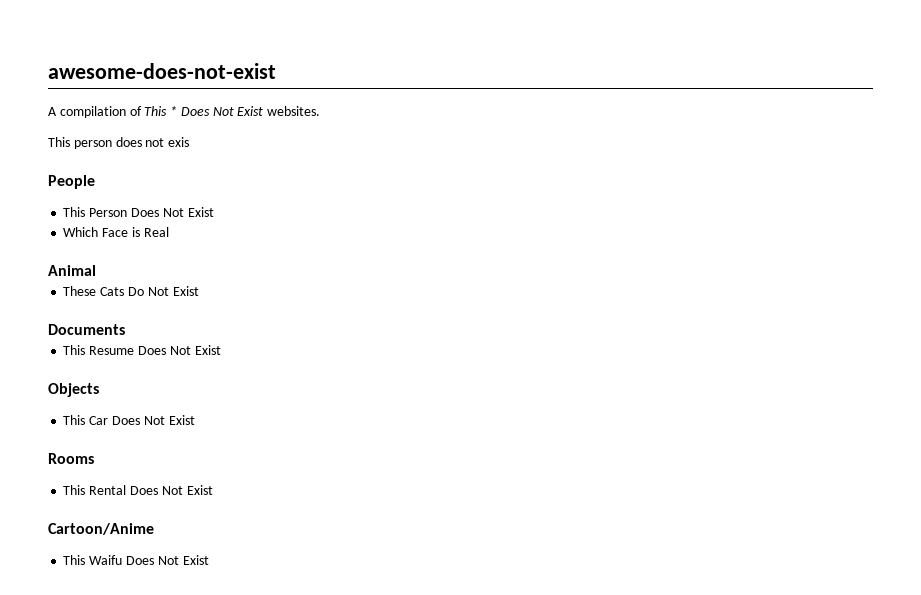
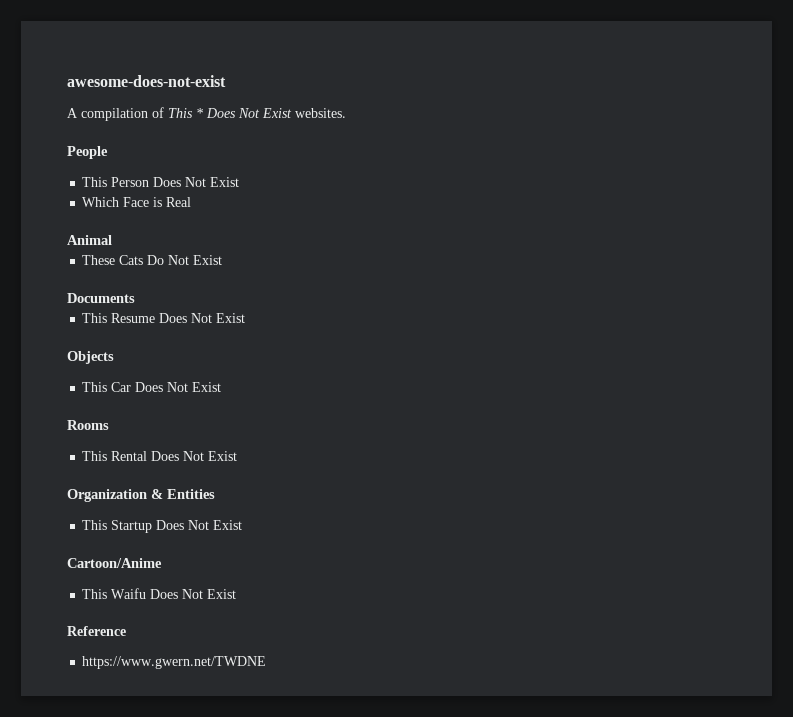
[48,137,190,149] // This person does not exis -> (346, 113) none
(213, 490) none -> [67,489,215,502] [82,520,243,533] // Organization & Entities // This Startup Does Not Exist
(209, 560) none -> [67,626,126,636] [82,656,267,669] // Reference // https://www.gwern.net/TWDNE

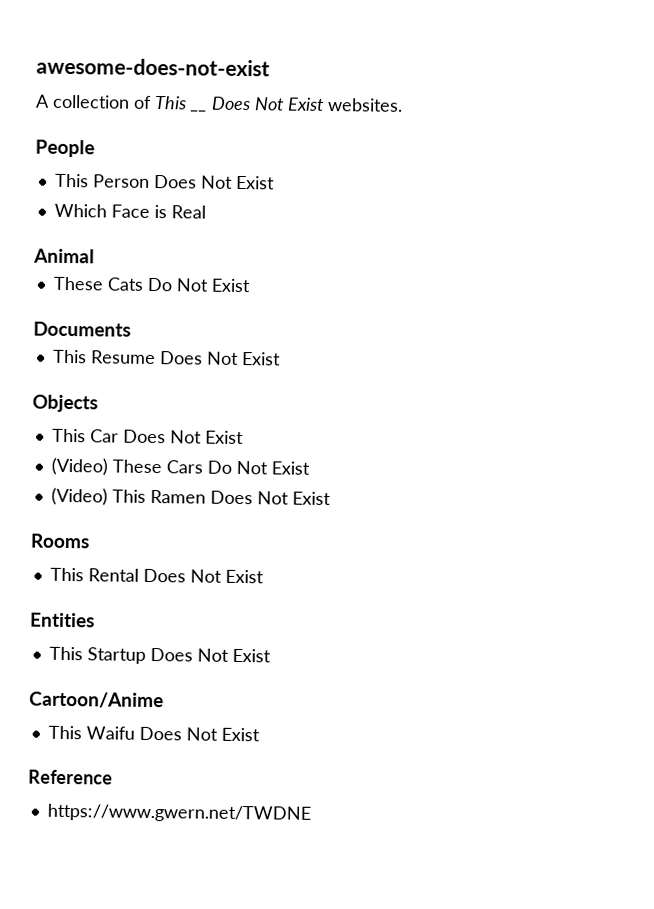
[81,108,148,121] compilation -> [52,94,130,109] collection
[196,108,203,118] * -> [189,109,207,112] __
(222, 387) none -> [50,457,310,476] [50,487,331,506] // (Video) These Cars Do Not Exist // (Video) This Ramen Does Not Exist
[67,489,163,502] Organization & -> (264, 576) none

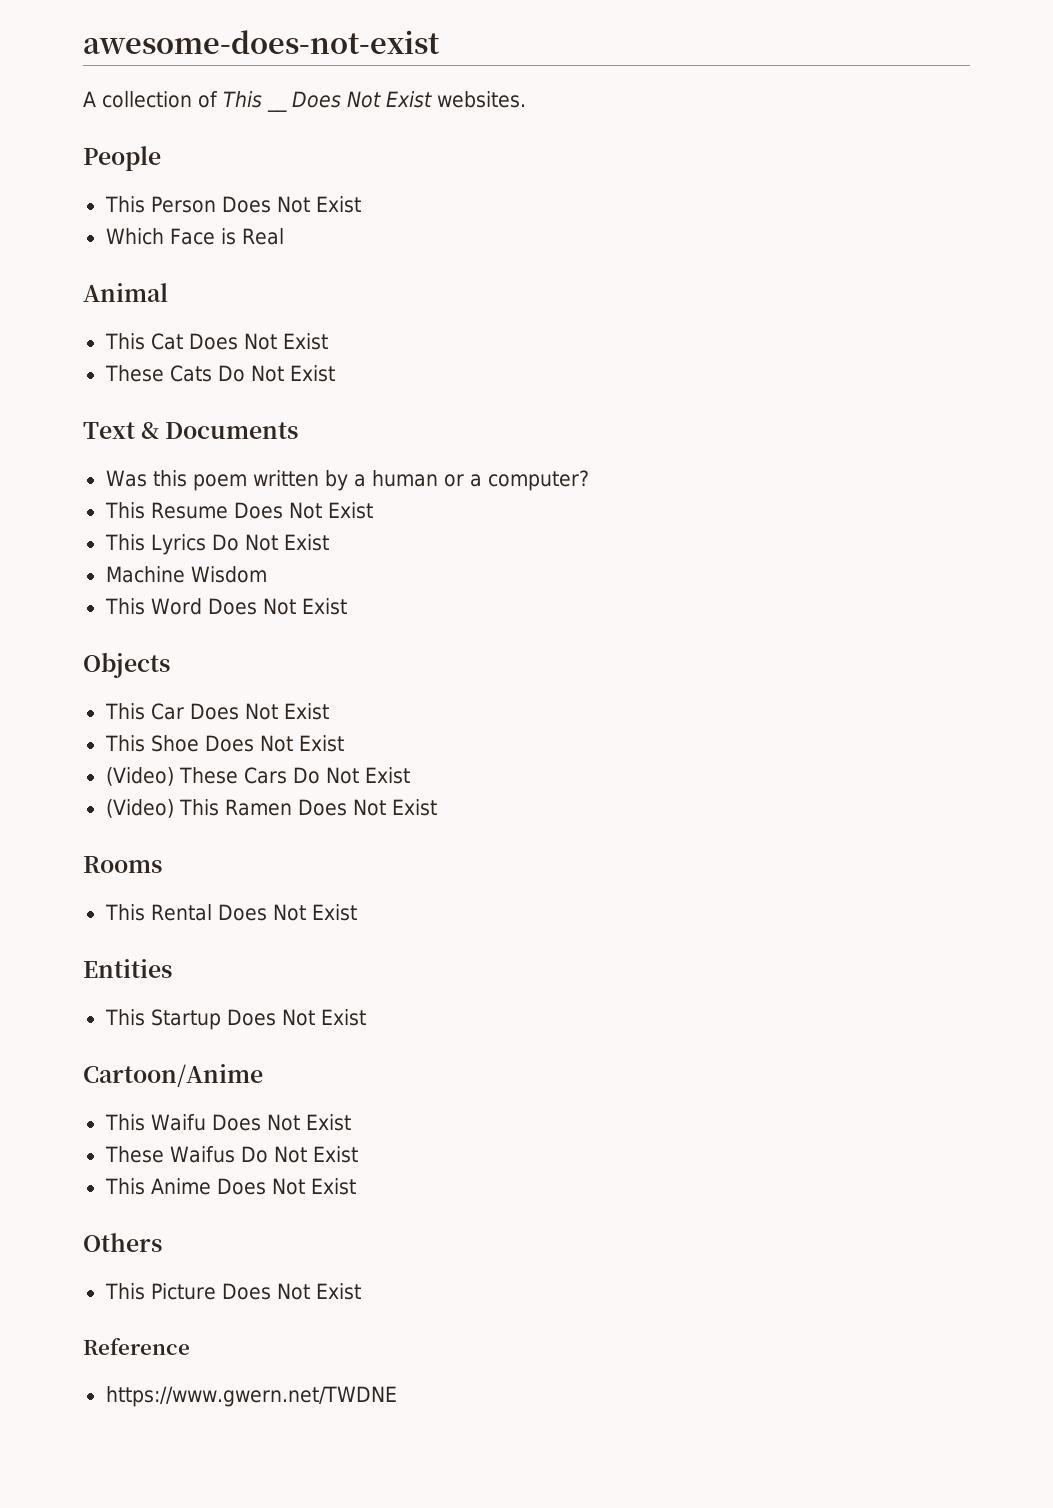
(95, 256) none -> [104,333,328,350] // This Cat Does Not Exist
(251, 285) none -> [83,422,160,439] Text &
(131, 329) none -> [105,470,589,491] // Was this poem written by a human or a computer?
(281, 359) none -> [104,534,329,555] [105,566,267,583] [104,598,347,615] // This Lyrics Do Not Exist // Machine Wisdom // This Word Does Not Exist
(244, 437) none -> [104,735,344,752] // This Shoe Does Not Exist
(260, 734) none -> [104,1146,358,1163] [104,1178,356,1195] [83,1233,162,1252] [104,1283,361,1300] // These Waifus Do Not Exist // This Anime Does Not Exist // Others // This Picture Does Not Exist

